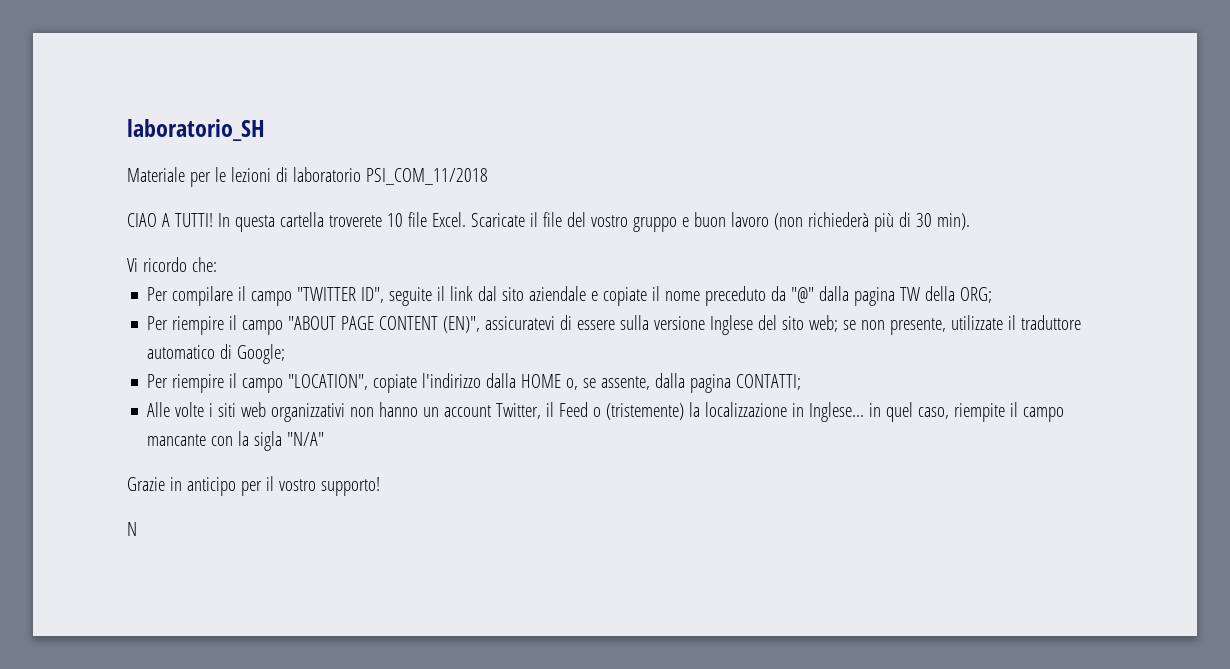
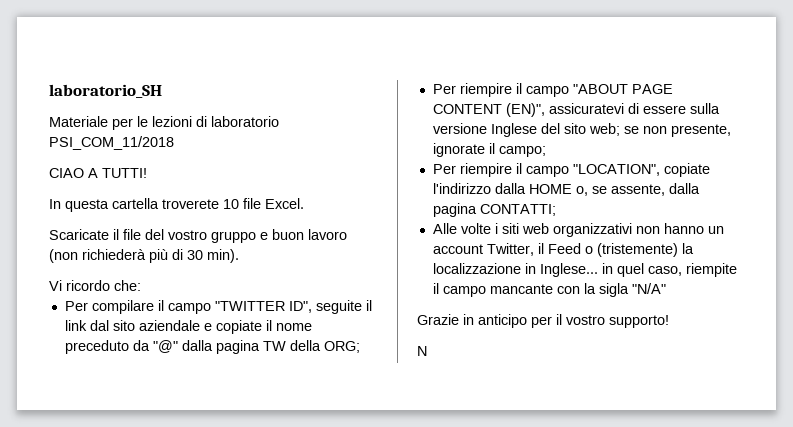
(213, 220) none -> (147, 173) //
(466, 219) none -> (304, 203) //
[951,315,1082,330] [147,344,286,364] utilizzate il traduttore automatico di Google; -> [432,143,546,157] ignorate il campo;

